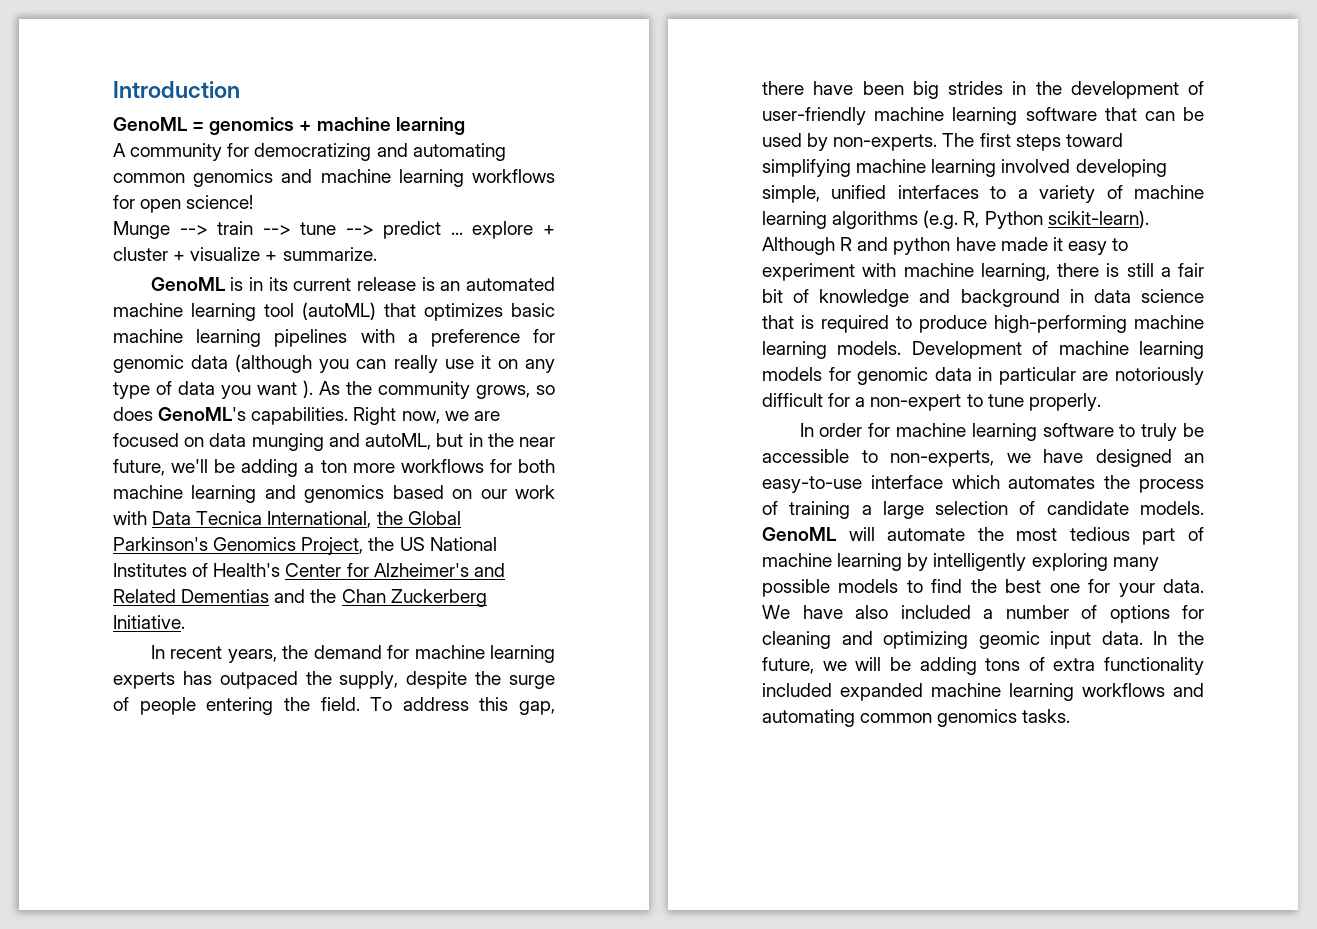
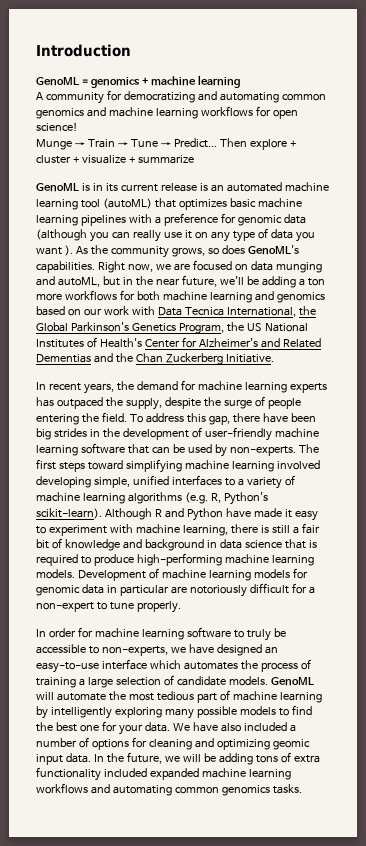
[179,221,463,239] --> train --> tune --> predict ... -> [74,138,247,148] → Train → Tune → Predict... Then
[282,247,377,261] summarize. -> [137,155,194,164] summarize
[213,537,364,555] Genomics Project, -> [131,323,224,334] Genetics Program,
[984,211,1043,229] Python -> [223,492,268,505] Python's
[893,237,951,255] python -> [186,508,223,521] Python

